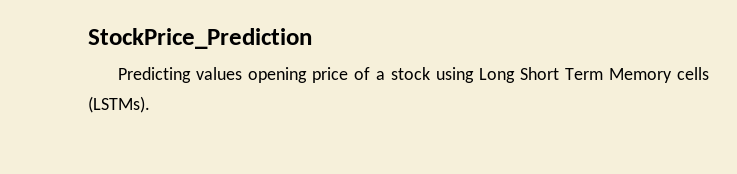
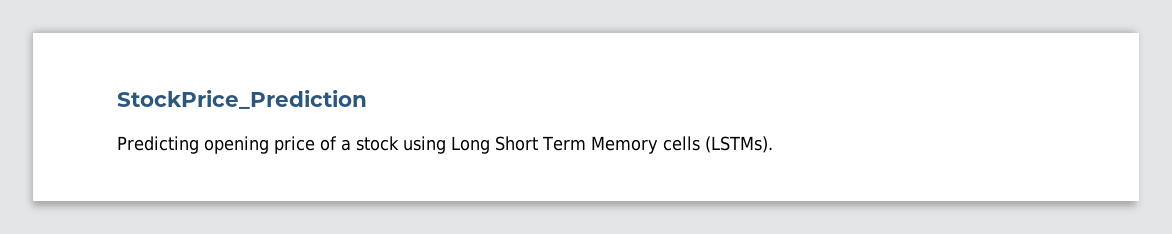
[195,67,242,80] values -> (199, 145) none

